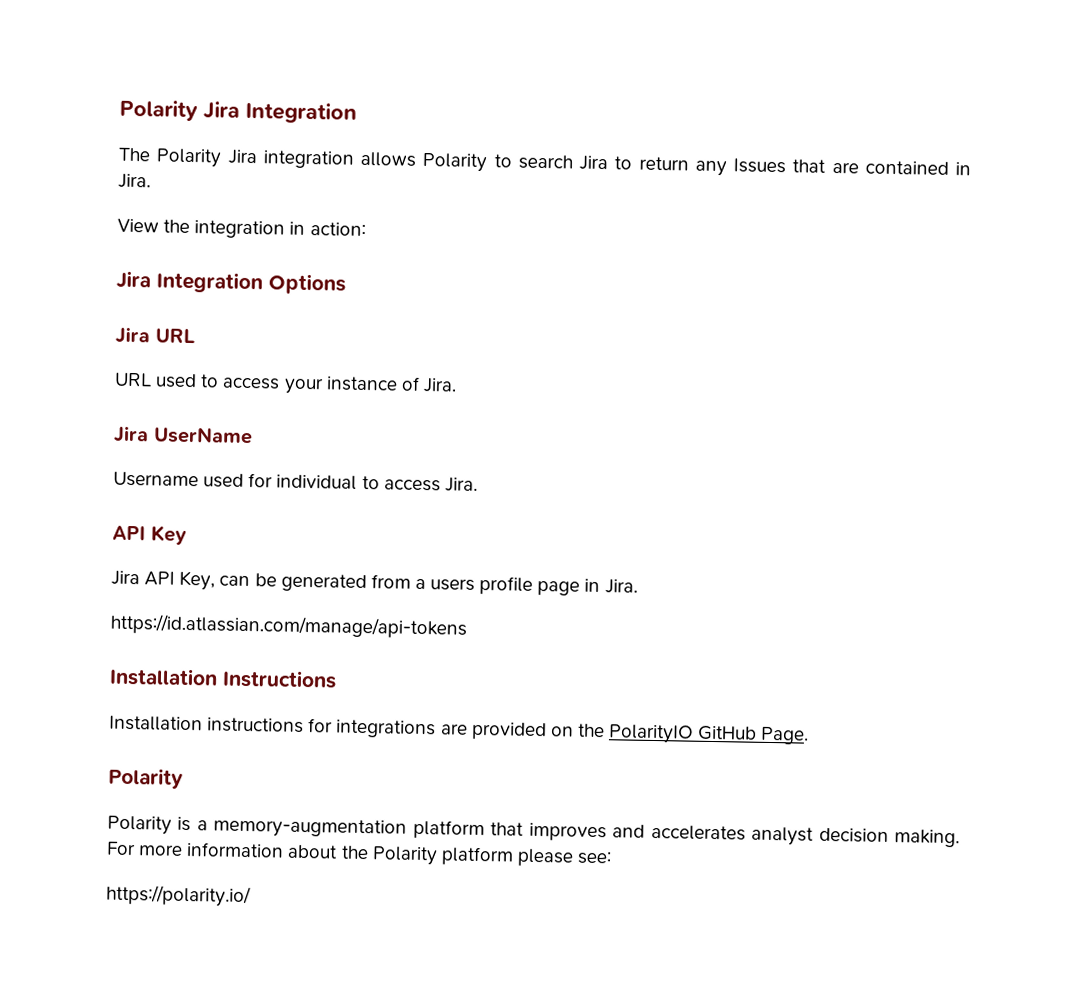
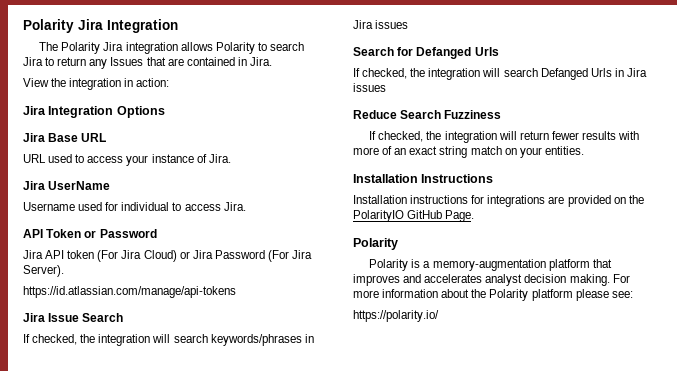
(150, 335) none -> [48,133,79,142] Base
[151,525,187,545] Key -> [46,229,157,238] Token or Password
[179,570,638,596] [110,613,467,639] Key, can be generated from a users profile page in Jira. // https://id.atlassian.com/manage/api-tokens -> [67,250,313,262] [23,265,64,277] [23,286,236,298] [23,313,124,322] [23,334,314,346] [353,20,409,29] [353,47,499,59] [353,68,647,80] [353,83,386,92] [353,110,502,119] [369,131,640,143] [353,146,584,158] token (For Jira Cloud) or Jira Password (For Jira Server). // https://id.atlassian.com/manage/api-tokens // Jira Issue Search // If checked, the integration will search keywords/phrases in Jira issues // Search for Defanged Urls // If checked, the integration will search Defanged Urls in Jira issues // Reduce Search Fuzziness // If checked, the integration will return fewer results with more of an exact string match on your entities.

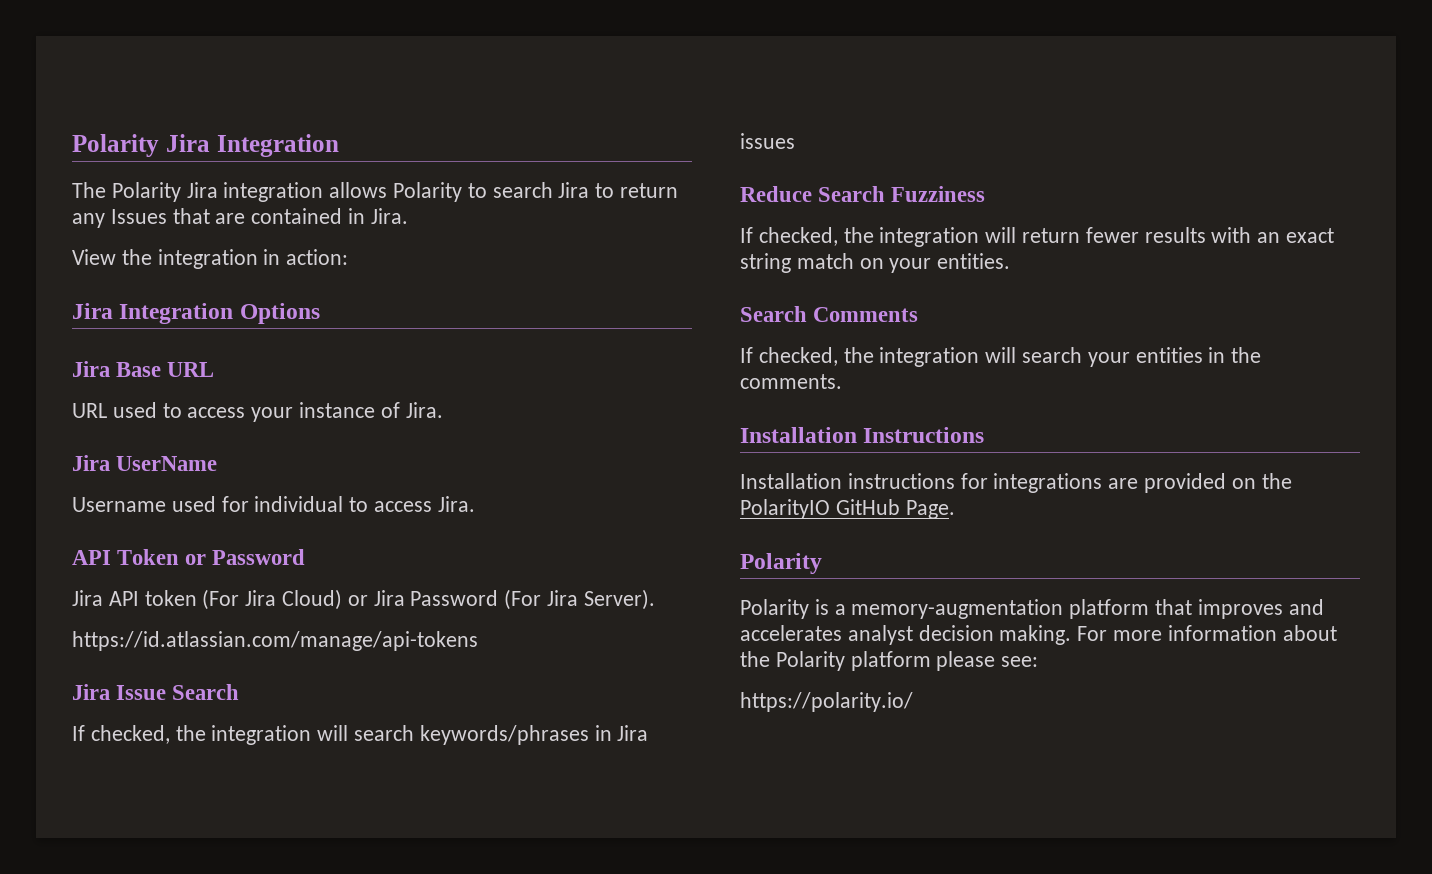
[353,47,499,59] [353,68,647,80] [353,83,386,92] // Search for Defanged Urls // If checked, the integration will search Defanged Urls in Jira issues -> (795, 141) none
[353,146,393,155] more of -> (1252, 235) none
(584, 150) none -> [740,306,919,322] [740,347,1262,367] [740,374,842,389] // Search Comments // If checked, the integration will search your entities in the comments.

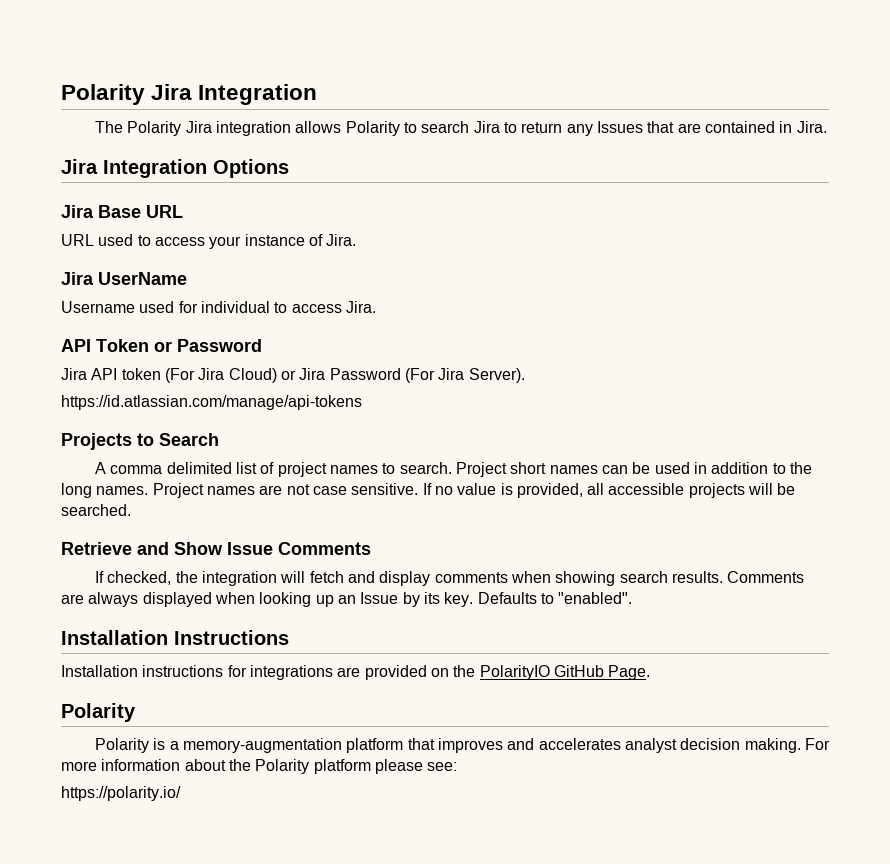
[72,249,349,269] // View the integration in action: -> (827, 127) none
[72,684,167,700] Jira Issue -> [61,433,154,450] Projects to
[72,725,649,745] [740,133,795,149] [740,186,986,202] [740,227,1335,247] [740,253,1011,273] [740,306,807,322] If checked, the integration will search keywords/phrases in Jira issues // Reduce Search Fuzziness // If checked, the integration will return fewer results with an exact string match on your entities. // Search -> [95,462,812,477] [61,483,796,498] [61,504,131,516] [61,542,273,555] A comma delimited list of project names to search. Project short names can be used in addition to the long names. Project names are not case sensitive. If no value is provided, all accessible projects will be searched. // Retrieve and Show Issue
[1022,347,1262,367] [740,374,842,389] search your entities in the comments. -> [309,571,805,586] [61,592,633,607] fetch and display comments when showing search results. Comments are always displayed when looking up an Issue by its key. Defaults to "enabled".

